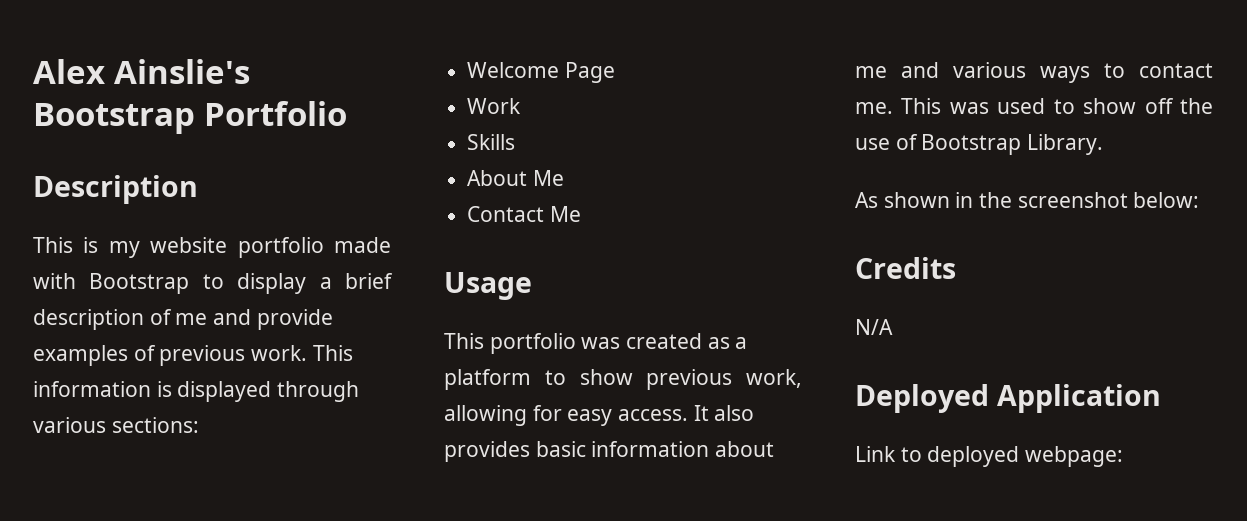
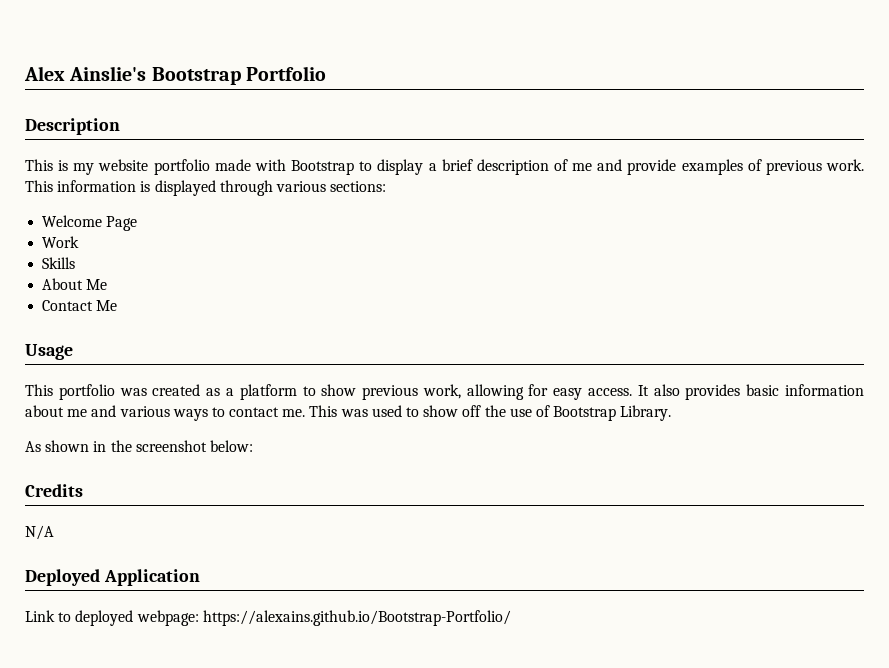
(1124, 456) none -> [202,610,511,626] https://alexains.github.io/Bootstrap-Portfolio/

